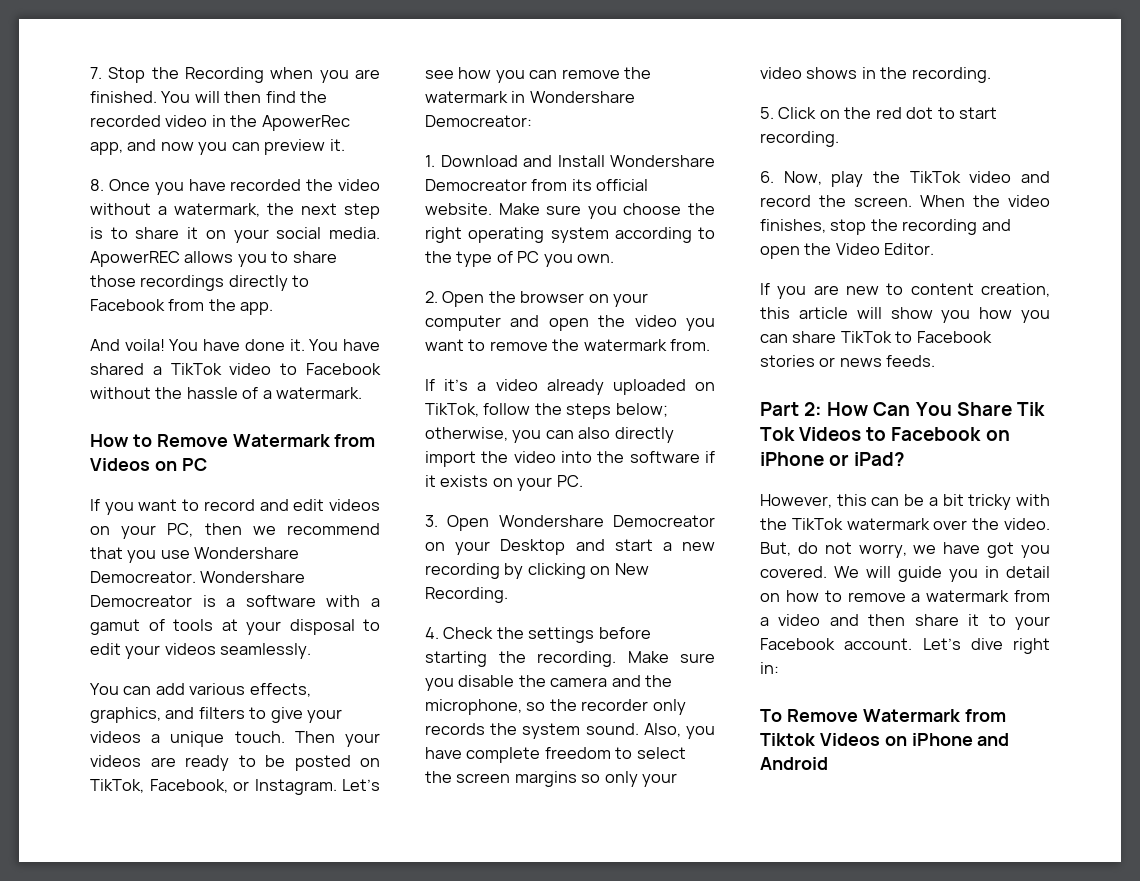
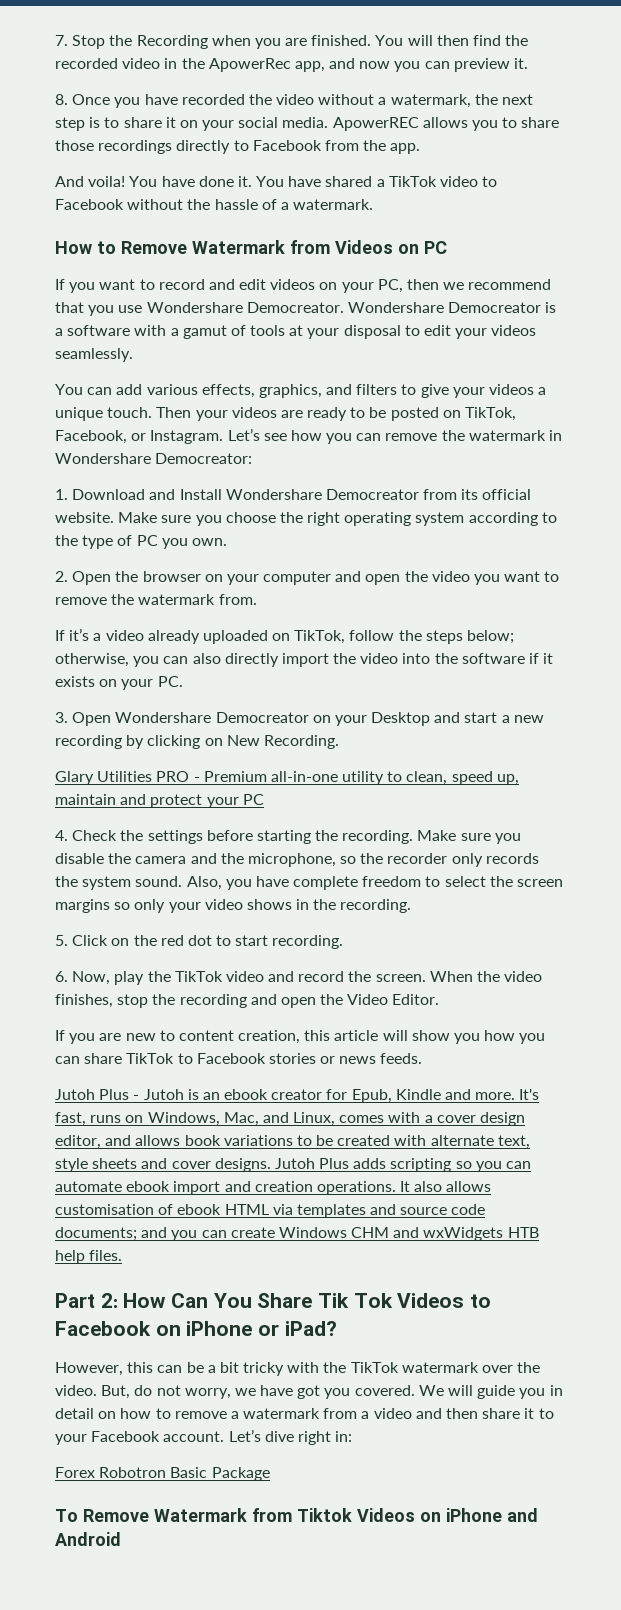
(508, 595) none -> [55,771,519,785] [55,794,264,808] // Glary Utilities PRO - Premium all-in-one utility to clean, speed up, maintain and protect your PC
(936, 361) none -> [55,1089,540,1103] [55,1112,526,1126] [55,1135,530,1149] [55,1158,532,1172] [55,1181,492,1195] [55,1204,486,1218] [55,1227,539,1241] [55,1250,123,1264] // Jutoh Plus - Jutoh is an ebook creator for Epub, Kindle and more. It's fast, runs on Windows, Mac, and Linux, comes with a cover design editor, and allows book variations to be created with alternate text, style sheets and cover designs. Jutoh Plus adds scripting so you can automate ebook import and creation operations. It also allows customisation of ebook HTML via templates and source code documents; and you can create Windows CHM and wxWidgets HTB help files.
(779, 668) none -> [55,1467,270,1481] // Forex Robotron Basic Package

